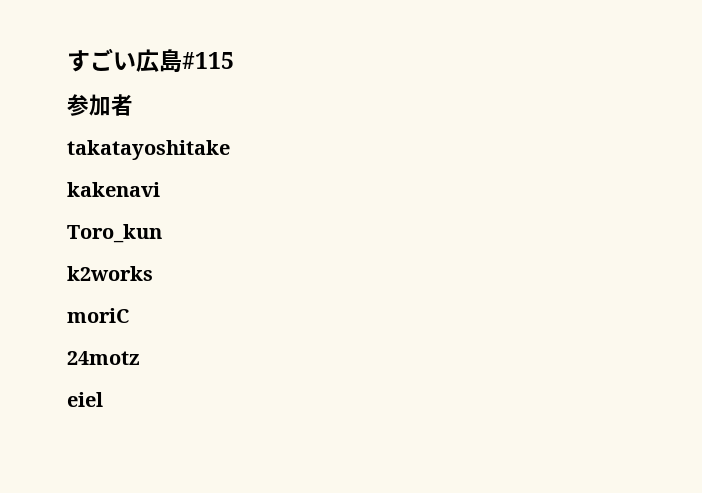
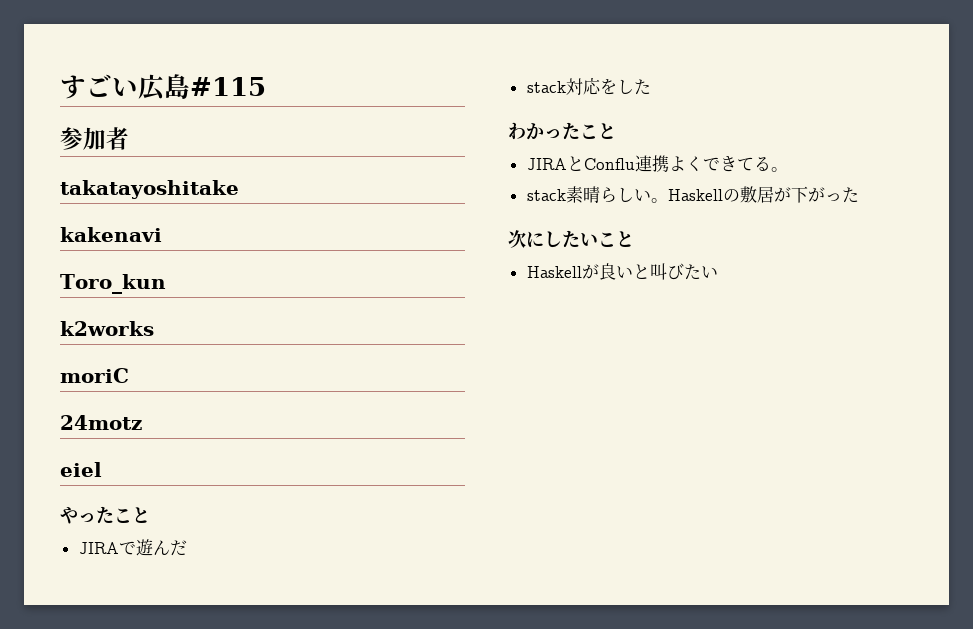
(103, 399) none -> [60,506,150,524] [78,539,187,556] [526,78,651,95] [508,122,616,140] [526,155,788,172] [526,186,859,203] [508,230,634,248] [526,263,718,280] // やったこと // JIRAで遊んだ // stack対応をした // わかったこと // JIRAとConflu連携よくできてる。 // stack素晴らしい。Haskellの敷居が下がった // 次にしたいこと // Haskellが良いと叫びたい

